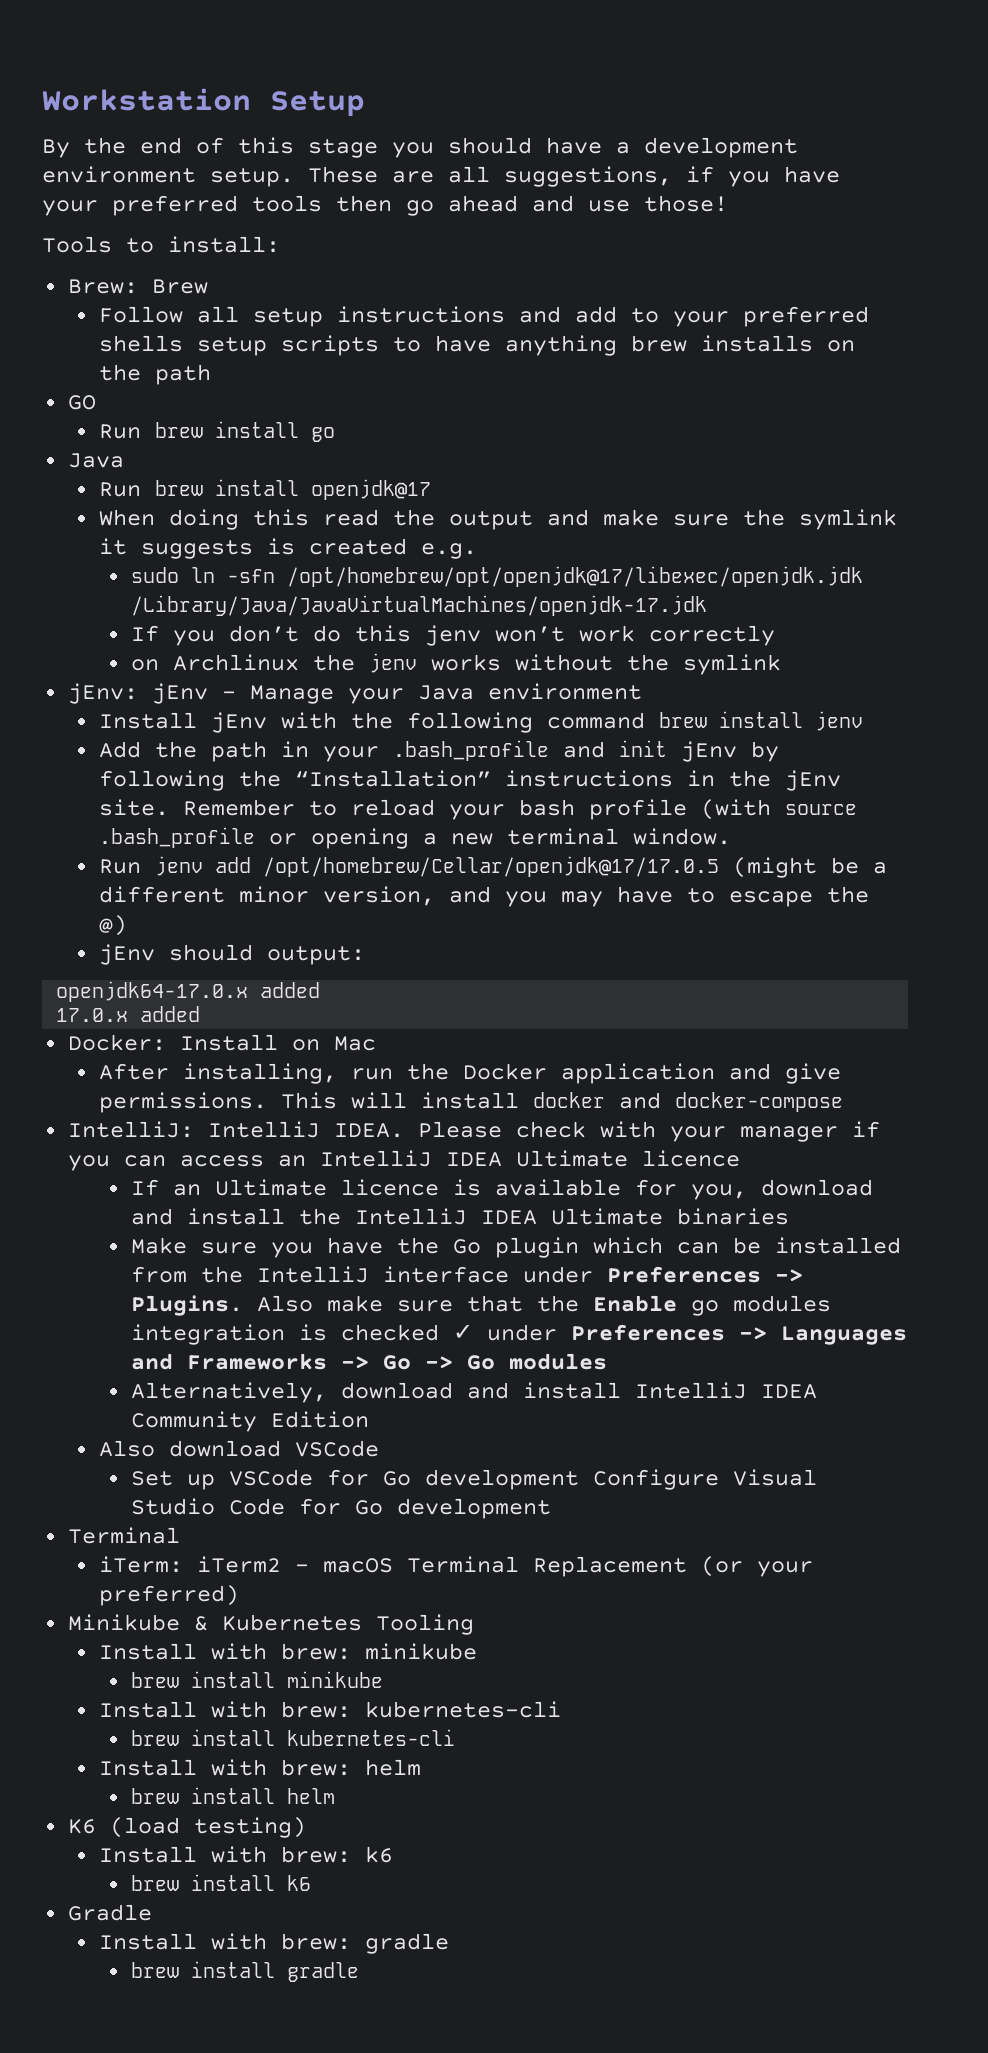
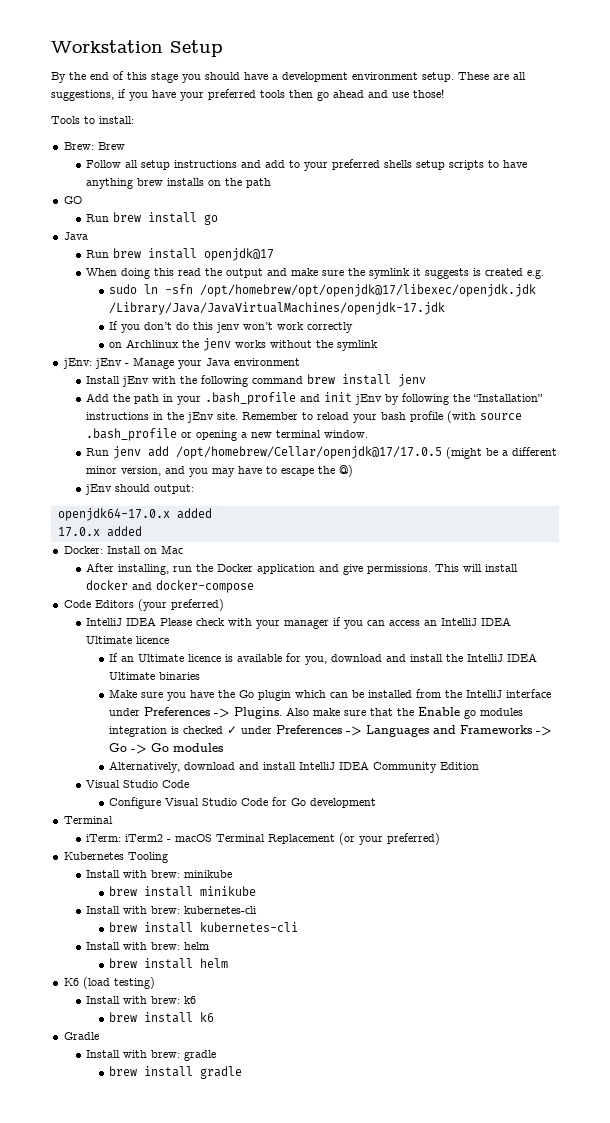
[67,1121,404,1138] IntelliJ: IntelliJ IDEA. -> [63,599,224,611] [86,617,157,626] Code Editors (your preferred) // IntelliJ IDEA
[99,1440,380,1457] [131,1469,580,1490] Also download VSCode // Set up VSCode for Go development -> [86,780,190,788] Visual Studio Code //
[67,1614,208,1631] Minikube & -> (441, 839) none

